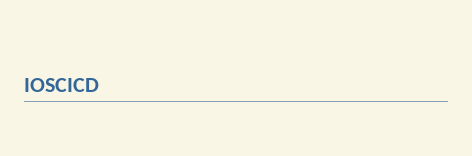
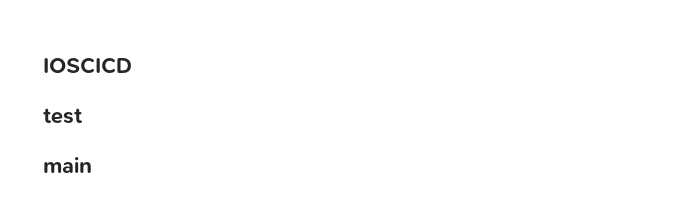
(99, 85) none -> [43,108,83,124] [43,157,92,173] // test // main

